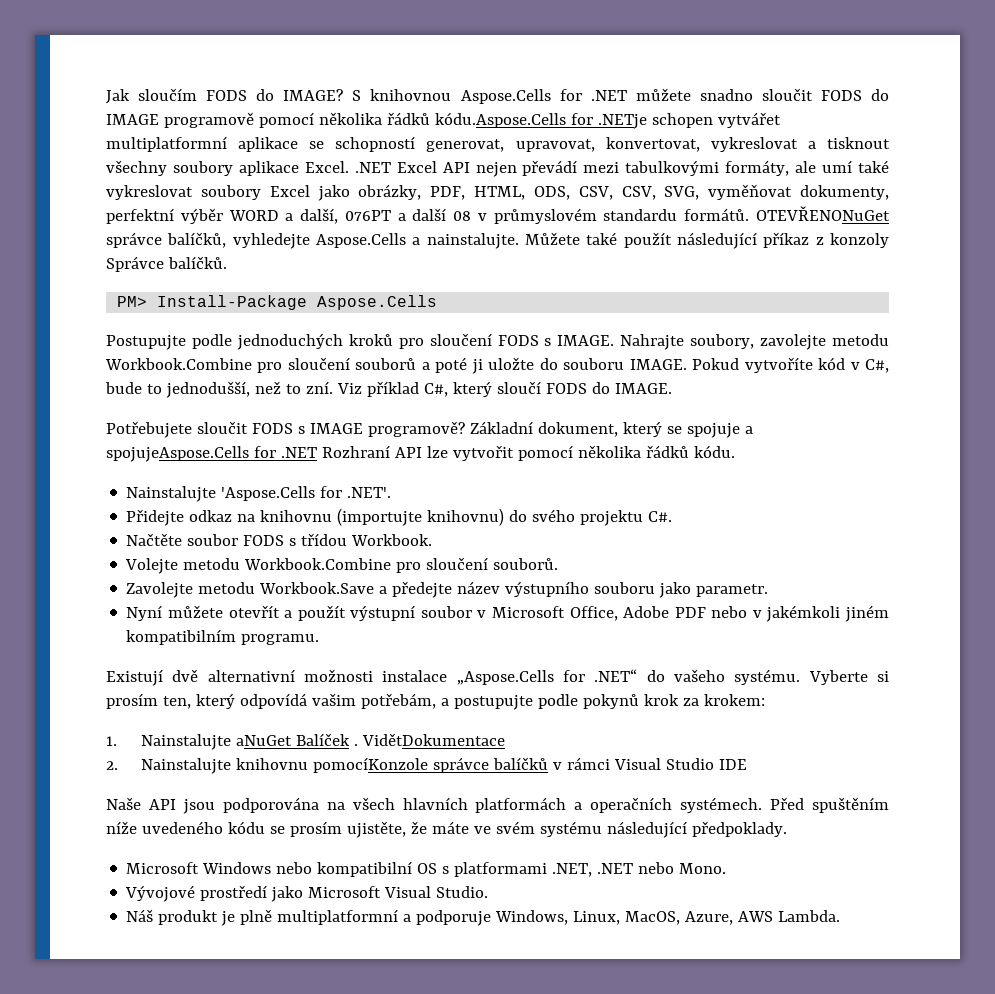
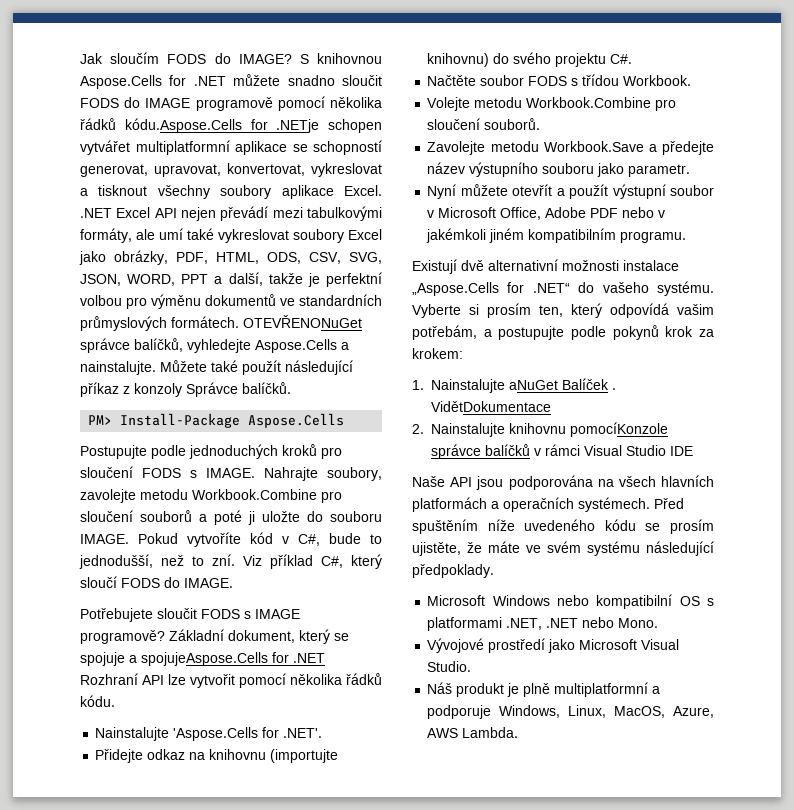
[621,184,889,200] [106,208,750,224] CSV, SVG, vyměňovat dokumenty, perfektní výběr WORD a další, 076PT a další 08 v průmyslovém standardu formátů. -> [349,252,382,264] [80,272,382,287] [80,294,382,309] [80,316,239,331] SVG, JSON, WORD, PPT a další, takže je perfektní volbou pro výměnu dokumentů ve standardních průmyslových formátech.

